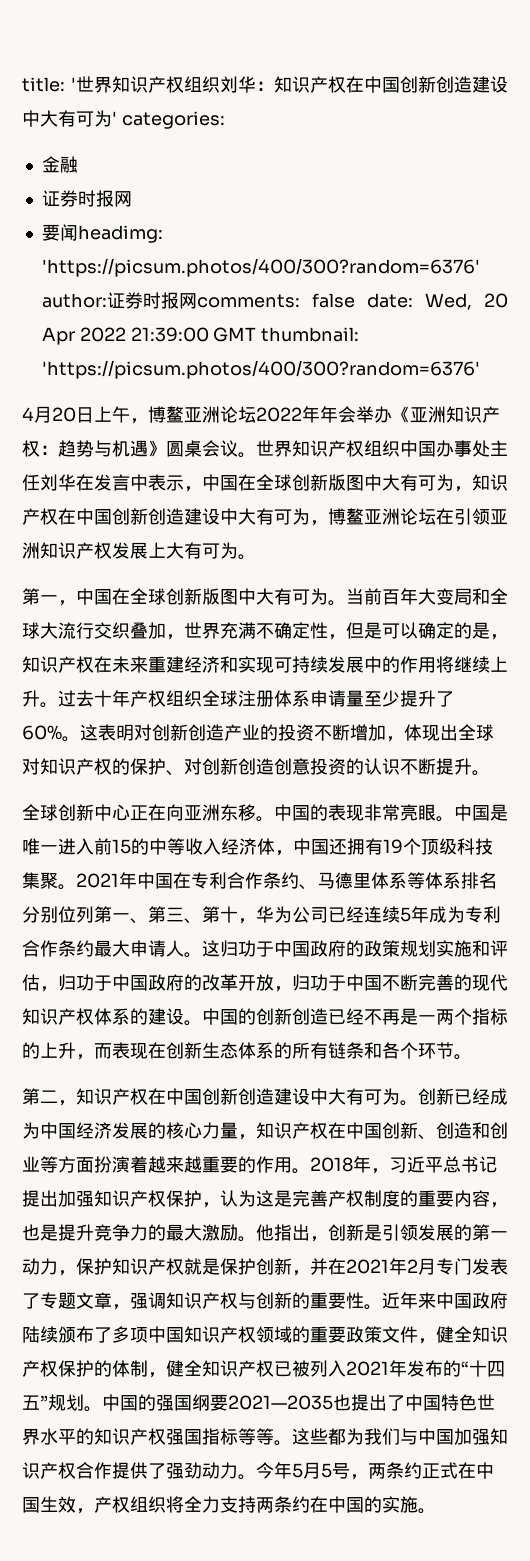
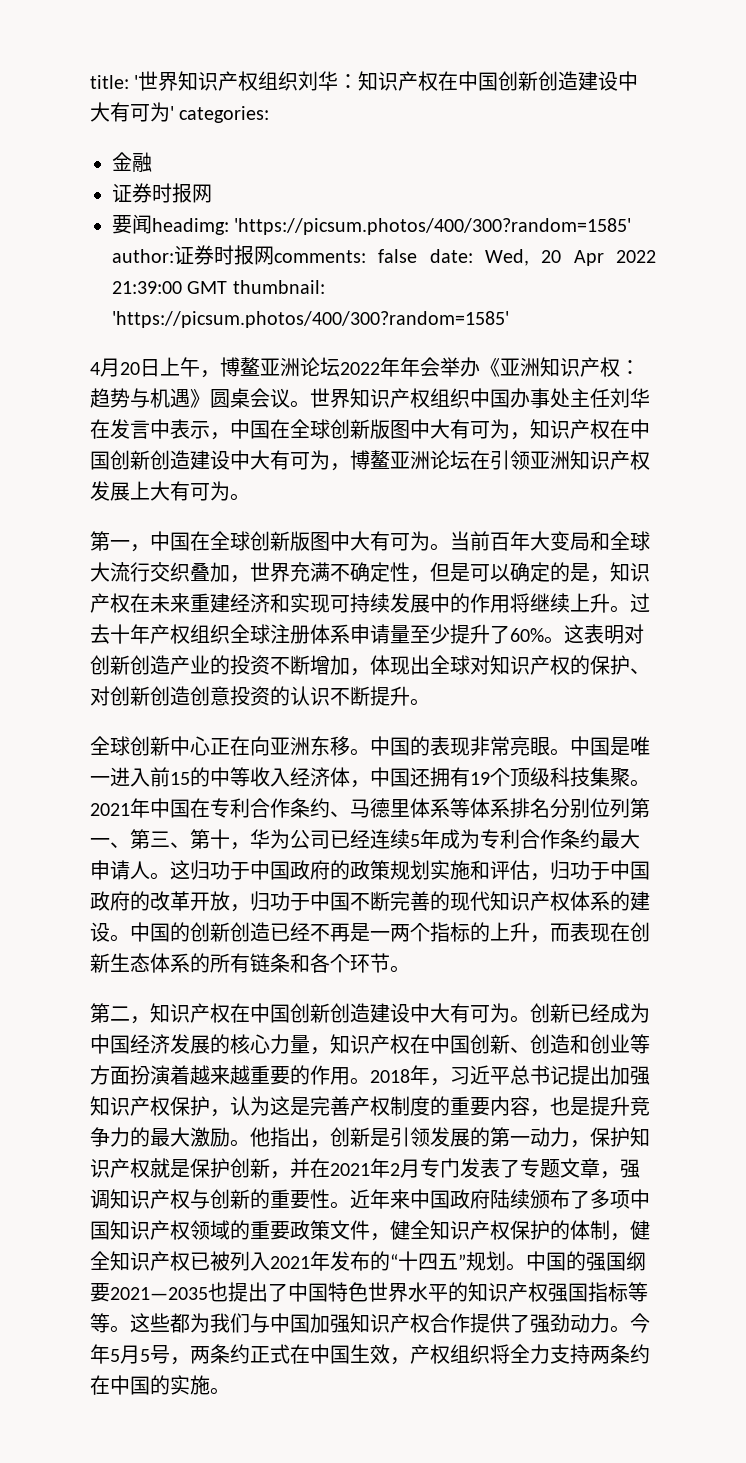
[41,258,480,277] 'https://picsum.photos/400/300?random=6376' -> [234,218,632,235] 'https://picsum.photos/400/300?random=1585'
[41,360,480,379] 'https://picsum.photos/400/300?random=6376' -> [112,311,509,328] 'https://picsum.photos/400/300?random=1585'

